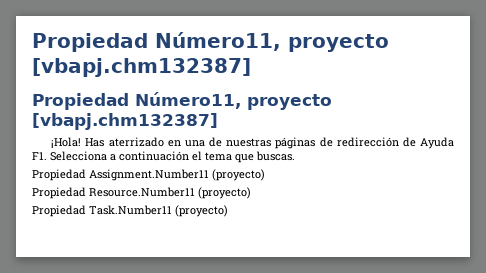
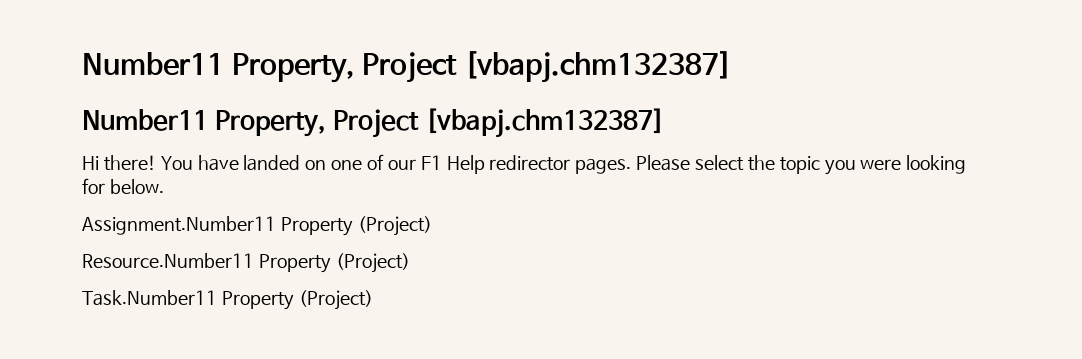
[32,32,389,52] [32,58,251,77] [32,92,332,110] [32,113,218,130] [51,137,455,149] [32,151,295,163] [32,169,265,181] [32,187,251,199] [32,205,228,217] Propiedad Número11, proyecto [vbapj.chm132387] // Propiedad Número11, proyecto [vbapj.chm132387] // ¡Hola! Has aterrizado en una de nuestras páginas de redirección de Ayuda F1. Selecciona a continuación el tema que buscas. // Propiedad Assignment.Number11 (proyecto) // Propiedad Resource.Number11 (proyecto) // Propiedad Task.Number11 (proyecto) -> [82,51,733,83] [82,108,665,138] [82,154,967,175] [82,178,164,194] [82,216,432,236] [82,253,410,273] [82,290,373,310] Number11 Property, Project [vbapj.chm132387] // Number11 Property, Project [vbapj.chm132387] // Hi there! You have landed on one of our F1 Help redirector pages. Please select the topic you were looking for below. // Assignment.Number11 Property (Project) // Resource.Number11 Property (Project) // Task.Number11 Property (Project)

